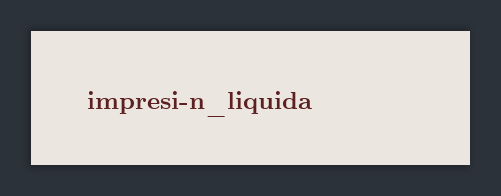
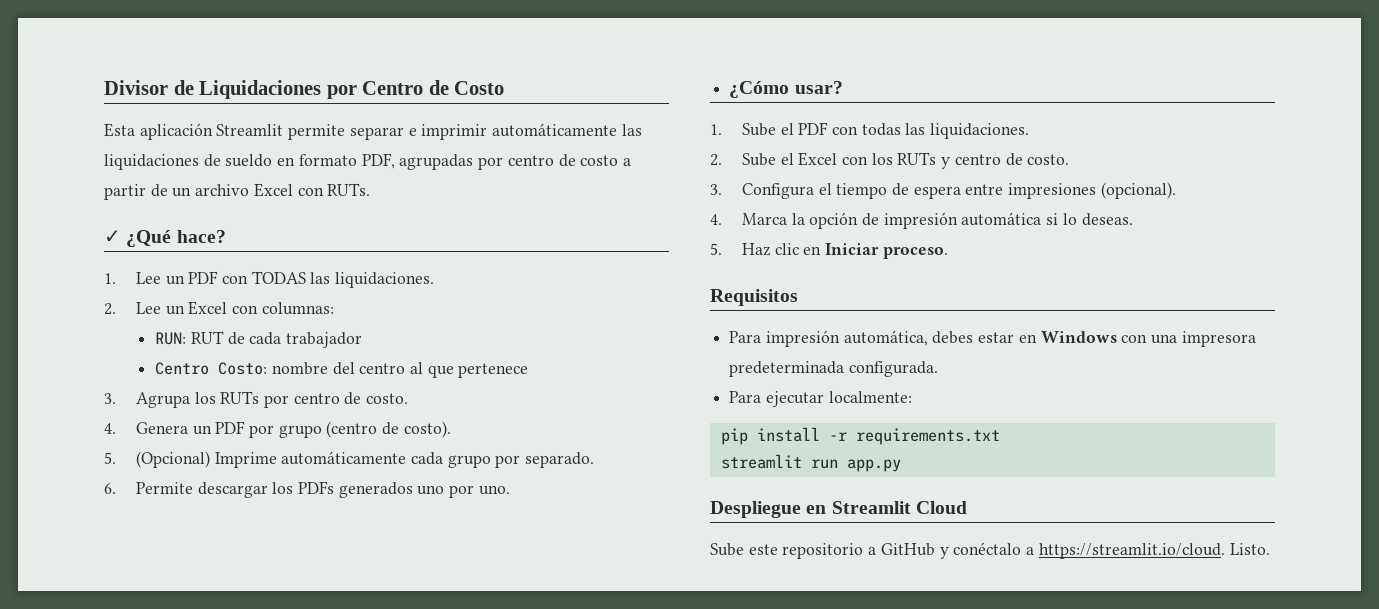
[87,91,312,117] impresi-n_liquida -> [104,80,505,99] [104,123,642,140] [104,153,631,170] [104,183,371,200] [104,230,226,247] [104,271,435,288] [104,301,334,315] [155,331,362,348] [155,362,529,378] [104,391,409,408] [104,421,451,438] [104,451,595,468] [104,481,510,498] [729,81,843,98] [710,122,1030,139] [710,152,1070,169] [710,182,1176,199] [710,212,1133,229] [710,243,948,259] [710,289,798,306] [729,330,1256,347] [729,361,938,377] [729,391,912,407] [720,427,1000,445] [720,454,901,472] [710,501,967,518] [710,542,1270,559] Divisor de Liquidaciones por Centro de Costo // Esta aplicación Streamlit permite separar e imprimir automáticamente las liquidaciones de sueldo en formato PDF, agrupadas por centro de costo a partir de un archivo Excel con RUTs. // ✓ ¿Qué hace? // 1. Lee un PDF con TODAS las liquidaciones. // 2. Lee un Excel con columnas: // RUN: RUT de cada trabajador // Centro Costo: nombre del centro al que pertenece // 3. Agrupa los RUTs por centro de costo. // 4. Genera un PDF por grupo (centro de costo). // 5. (Opcional) Imprime automáticamente cada grupo por separado. // 6. Permite descargar los PDFs generados uno por uno. // ¿Cómo usar? // 1. Sube el PDF con todas las liquidaciones. // 2. Sube el Excel con los RUTs y centro de costo. // 3. Configura el tiempo de espera entre impresiones (opcional). // 4. Marca la opción de impresión automática si lo deseas. // 5. Haz clic en Iniciar proceso. // Requisitos // Para impresión automática, debes estar en Windows con una impresora predeterminada configurada. // Para ejecutar localmente: // pip install -r requirements.txt // streamlit run app.py // Despliegue en Streamlit Cloud // Sube este repositorio a GitHub y conéctalo a https://streamlit.io/cloud. Listo.

